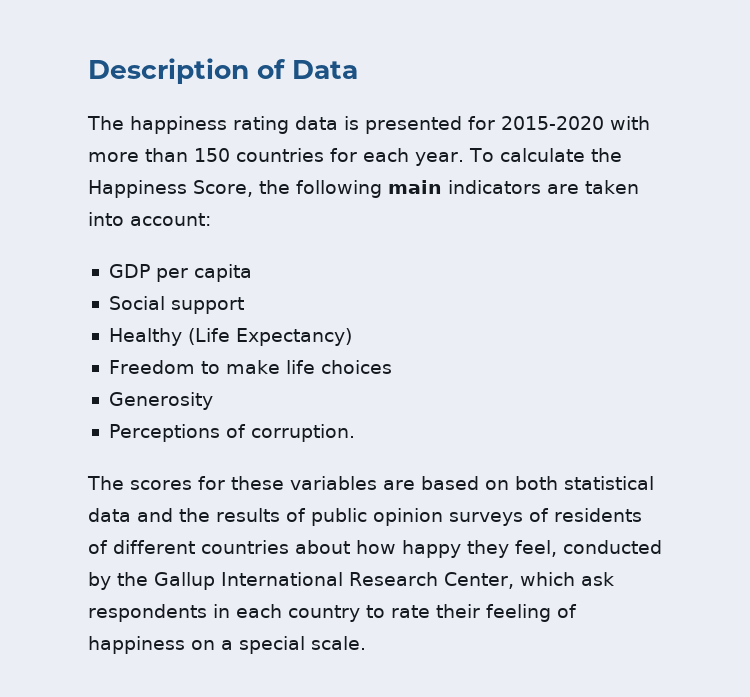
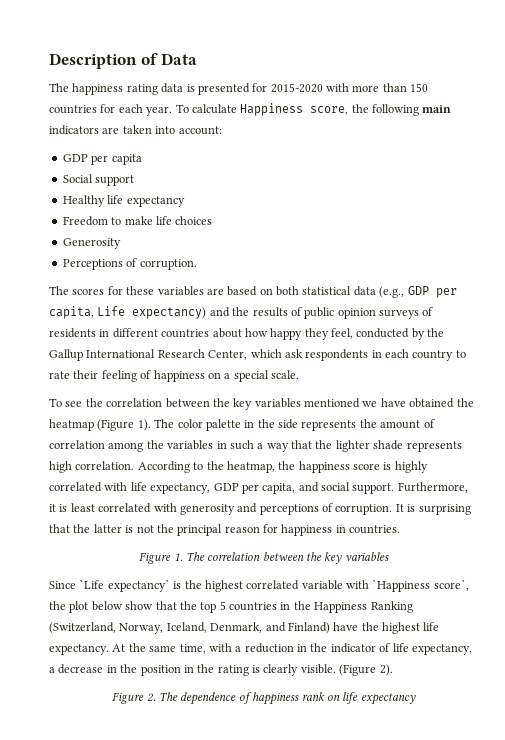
[590,148,622,162] [88,180,253,198] the Happiness Score, -> [240,103,349,116] Happiness score,
[187,328,352,346] (Life Expectancy) -> [107,195,185,207] life expectancy
(131, 515) none -> [379,286,457,298] [49,306,207,319] (e.g., GDP per capita, Life expectancy)
[88,540,108,554] of -> [99,329,110,337] in
(366, 643) none -> [49,398,474,410] [49,419,435,431] [49,440,462,452] [49,461,428,473] [49,482,468,494] [49,503,471,515] [49,524,401,536] [139,552,389,564] [49,579,469,592] [49,601,413,613] [49,622,440,634] [49,643,472,655] [49,664,393,676] [112,692,416,705] // To see the correlation between the key variables mentioned we have obtained the heatmap (Figure 1). The color palette in the side represents the amount of correlation among the variables in such a way that the lighter shade represents high correlation. According to the heatmap, the happiness score is highly correlated with life expectancy, GDP per capita, and social support. Furthermore, it is least correlated with generosity and perceptions of corruption. It is surprising that the latter is not the principal reason for happiness in countries. // Figure 1. The correlation between the key variables // Since `Life expectancy` is the highest correlated variable with `Happiness score`, the plot below show that the top 5 countries in the Happiness Ranking (Switzerland, Norway, Iceland, Denmark, and Finland) have the highest life expectancy. At the same time, with a reduction in the indicator of life expectancy, a decrease in the position in the rating is clearly visible. (Figure 2). // Figure 2. The dependence of happiness rank on life expectancy

